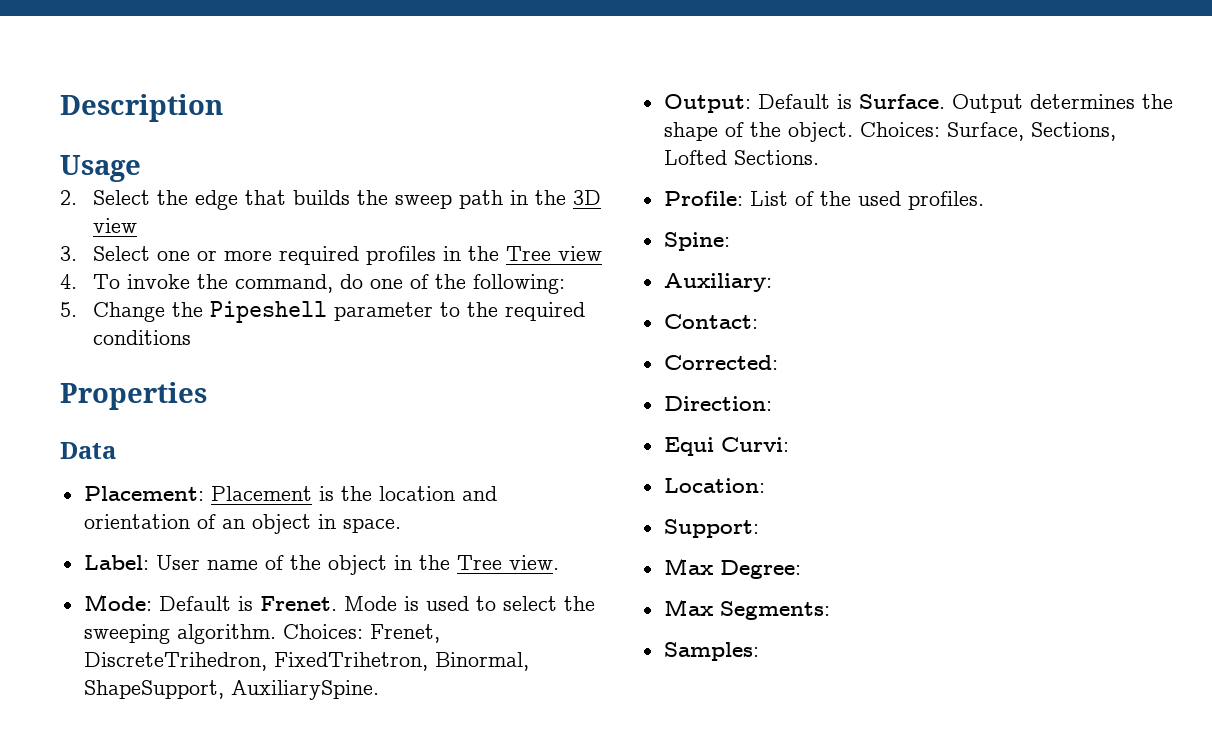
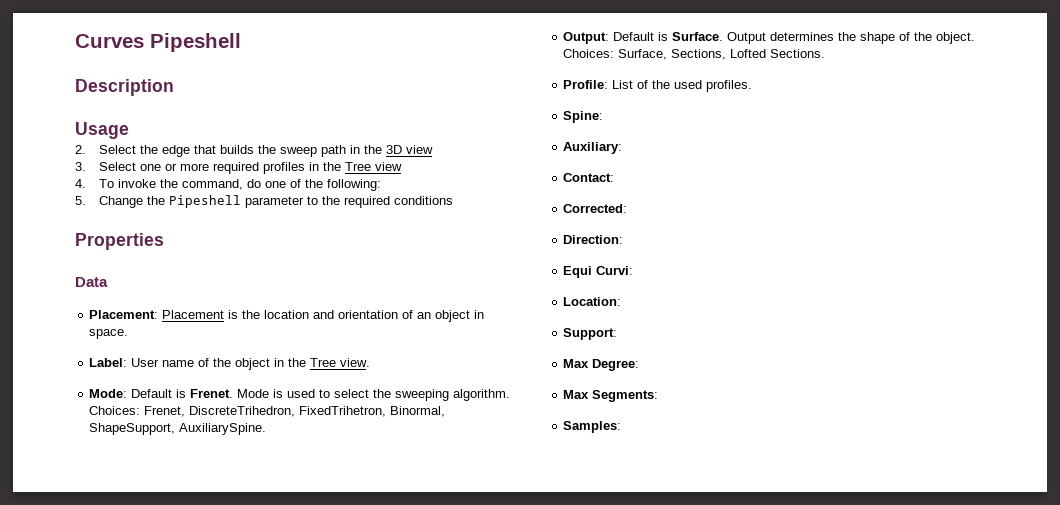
(60, 108) none -> [75,33,241,52] Curves Pipeshell //

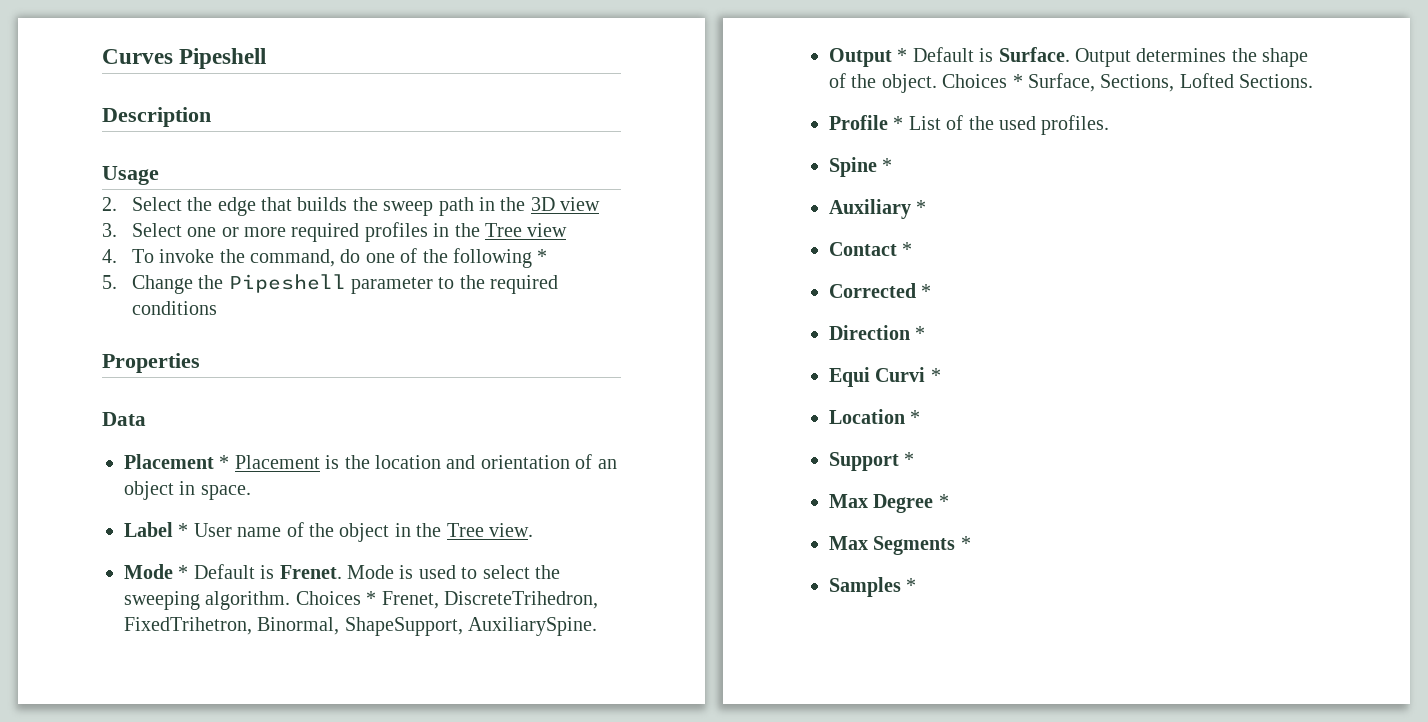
[327,179,382,191] following: -> [452,248,548,268] following *
[89,310,159,319] Placement: -> [124,454,230,469] Placement *
[89,358,128,367] Label: -> [124,522,189,537] Label *
[89,389,128,398] Mode: -> [124,564,189,579] Mode *
[89,406,141,415] Choices: -> [295,591,377,605] Choices *
[563,32,610,44] Output: -> [829,48,908,67] Output *
[563,49,615,58] Choices: -> [942,74,1023,88] Choices *
[563,80,609,89] Profile: -> [829,115,904,130] Profile *
[563,111,604,123] [563,142,623,154] [563,173,615,182] [563,204,628,213] [563,235,624,244] [563,266,634,278] [563,297,622,306] [563,328,618,340] [563,359,640,371] [563,390,659,402] [563,421,622,433] Spine: // Auxiliary: // Contact: // Corrected: // Direction: // Equi Curvi: // Location: // Support: // Max Degree: // Max Segments: // Samples: -> [829,157,893,177] [829,199,927,219] [829,242,913,256] [829,283,932,298] [829,325,926,340] [829,367,941,387] [829,409,921,424] [829,452,915,471] [829,494,949,513] [829,536,971,555] [829,577,917,597] Spine * // Auxiliary * // Contact * // Corrected * // Direction * // Equi Curvi * // Location * // Support * // Max Degree * // Max Segments * // Samples *

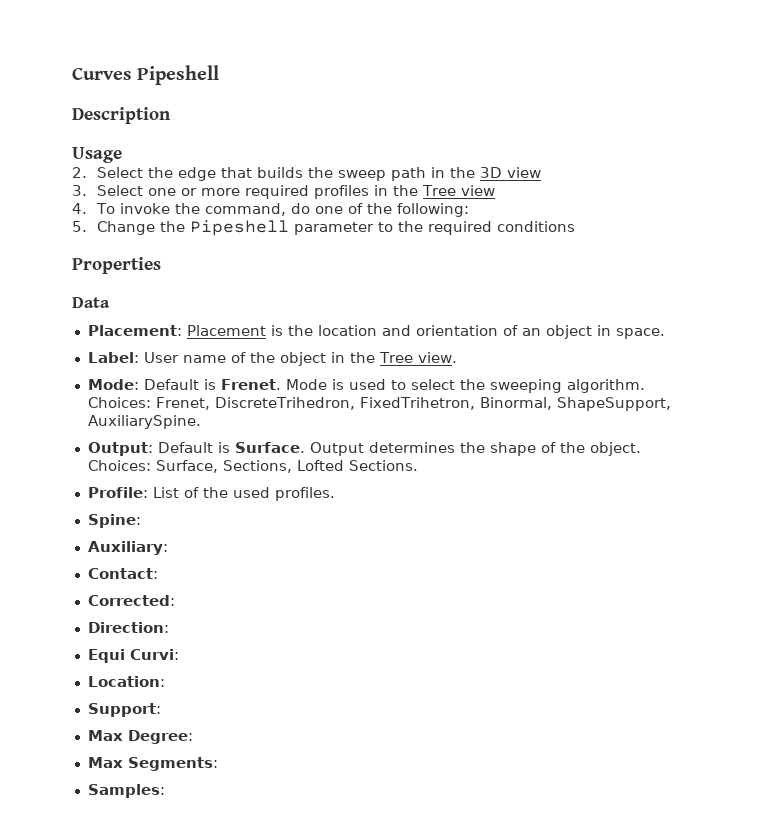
[452,248,548,268] following * -> [397,203,470,217] following:
[124,454,230,469] Placement * -> [87,325,182,336] Placement:
[124,522,189,537] Label * -> [87,352,139,363] Label:
[124,564,189,579] Mode * -> [87,379,139,390] Mode:
[295,591,377,605] Choices * -> [87,397,151,408] Choices:
[829,48,908,67] Output * -> [87,442,153,456] Output:
[942,74,1023,88] Choices * -> [87,460,151,471] Choices:
[829,115,904,130] Profile * -> [87,487,148,498] Profile:
[829,157,893,177] [829,199,927,219] [829,242,913,256] [829,283,932,298] [829,325,926,340] [829,367,941,387] [829,409,921,424] [829,452,915,471] [829,494,949,513] [829,536,971,555] [829,577,917,597] Spine * // Auxiliary * // Contact * // Corrected * // Direction * // Equi Curvi * // Location * // Support * // Max Degree * // Max Segments * // Samples * -> [87,514,141,528] [87,541,168,555] [87,568,158,579] [87,595,175,606] [87,622,169,633] [87,649,179,663] [87,676,165,687] [87,703,161,717] [87,730,193,744] [87,757,218,771] [87,784,165,798] Spine: // Auxiliary: // Contact: // Corrected: // Direction: // Equi Curvi: // Location: // Support: // Max Degree: // Max Segments: // Samples:

